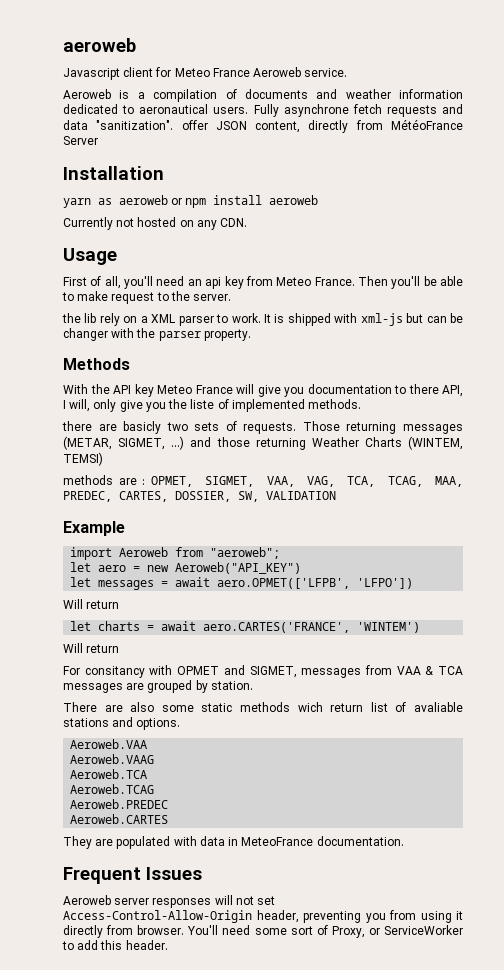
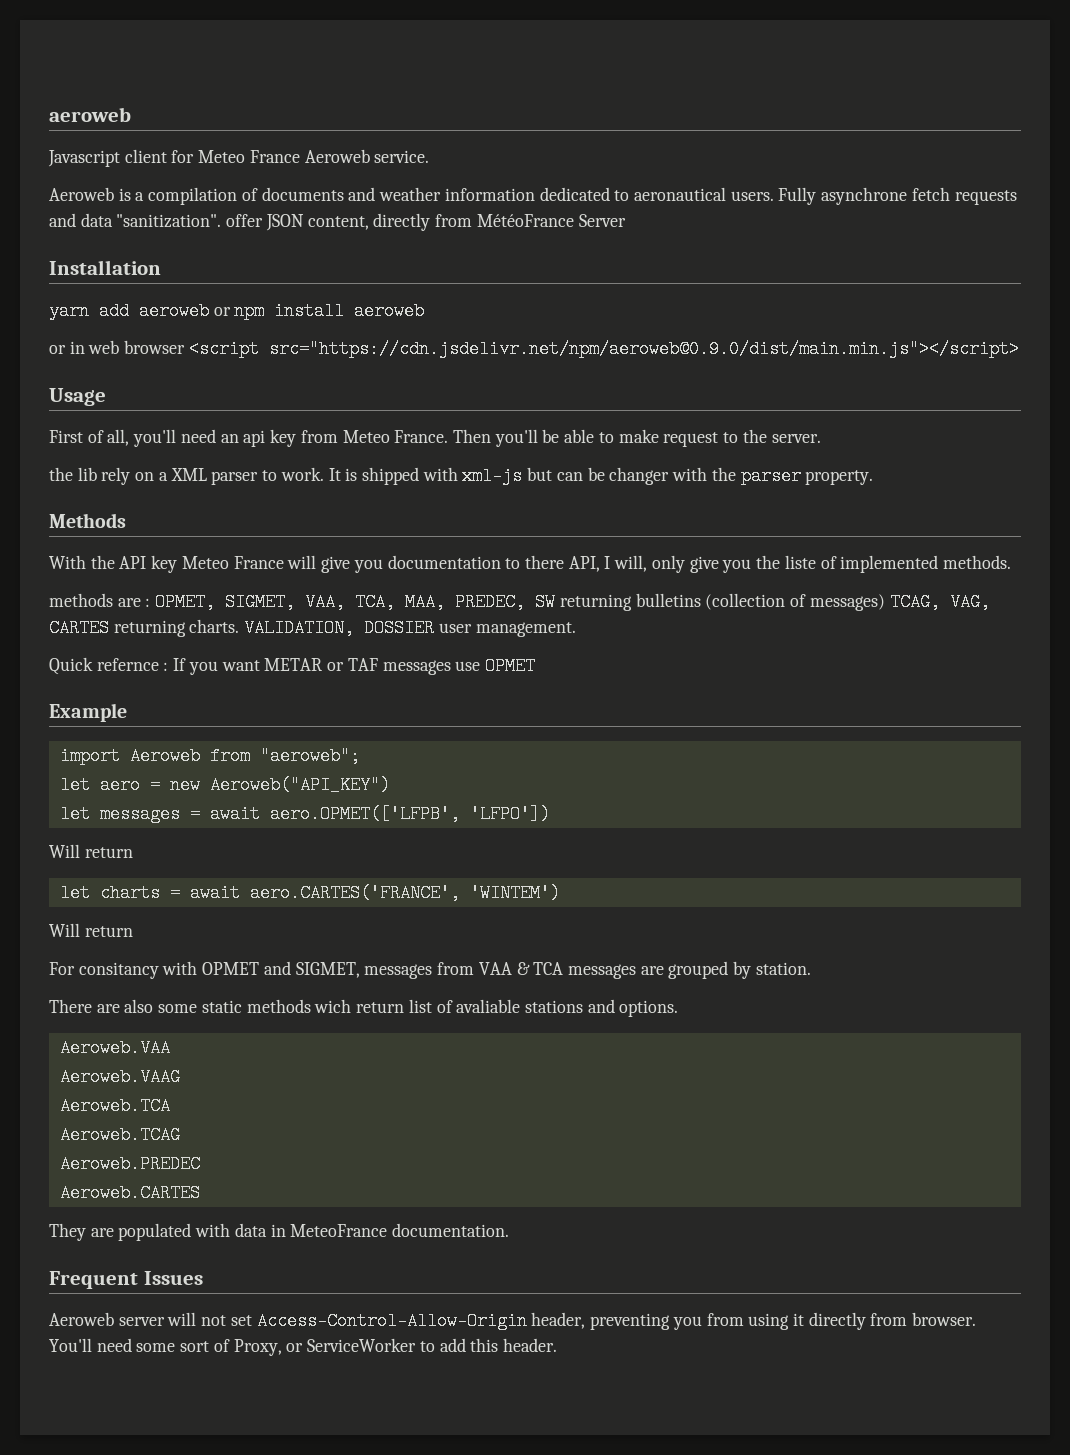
[98,198,112,205] as -> [99,302,129,320] add
[63,217,248,230] Currently not hosted on any CDN. -> [49,340,1019,358] or in web browser <script src="https://cdn.jsdelivr.net/npm/aeroweb@0.9.0/dist/main.min.js"></script>
[62,421,463,434] [63,436,463,450] [63,452,103,466] // there are basicly two sets of requests. Those returning messages (METAR, SIGMET, ...) and those returning Weather Charts (WINTEM, TEMSI) -> (1011, 562) none
[307,476,463,487] [63,491,336,502] VAG, TCA, TCAG, MAA, PREDEC, CARTES, DOSSIER, SW, VALIDATION -> [355,593,990,611] [49,619,576,637] [49,657,535,675] TCA, MAA, PREDEC, SW returning bulletins (collection of messages) TCAG, VAG, CARTES returning charts. VALIDATION, DOSSIER user management. // Quick refernce : If you want METAR or TAF messages use OPMET
[152,898,212,908] responses -> (165, 1321) none

